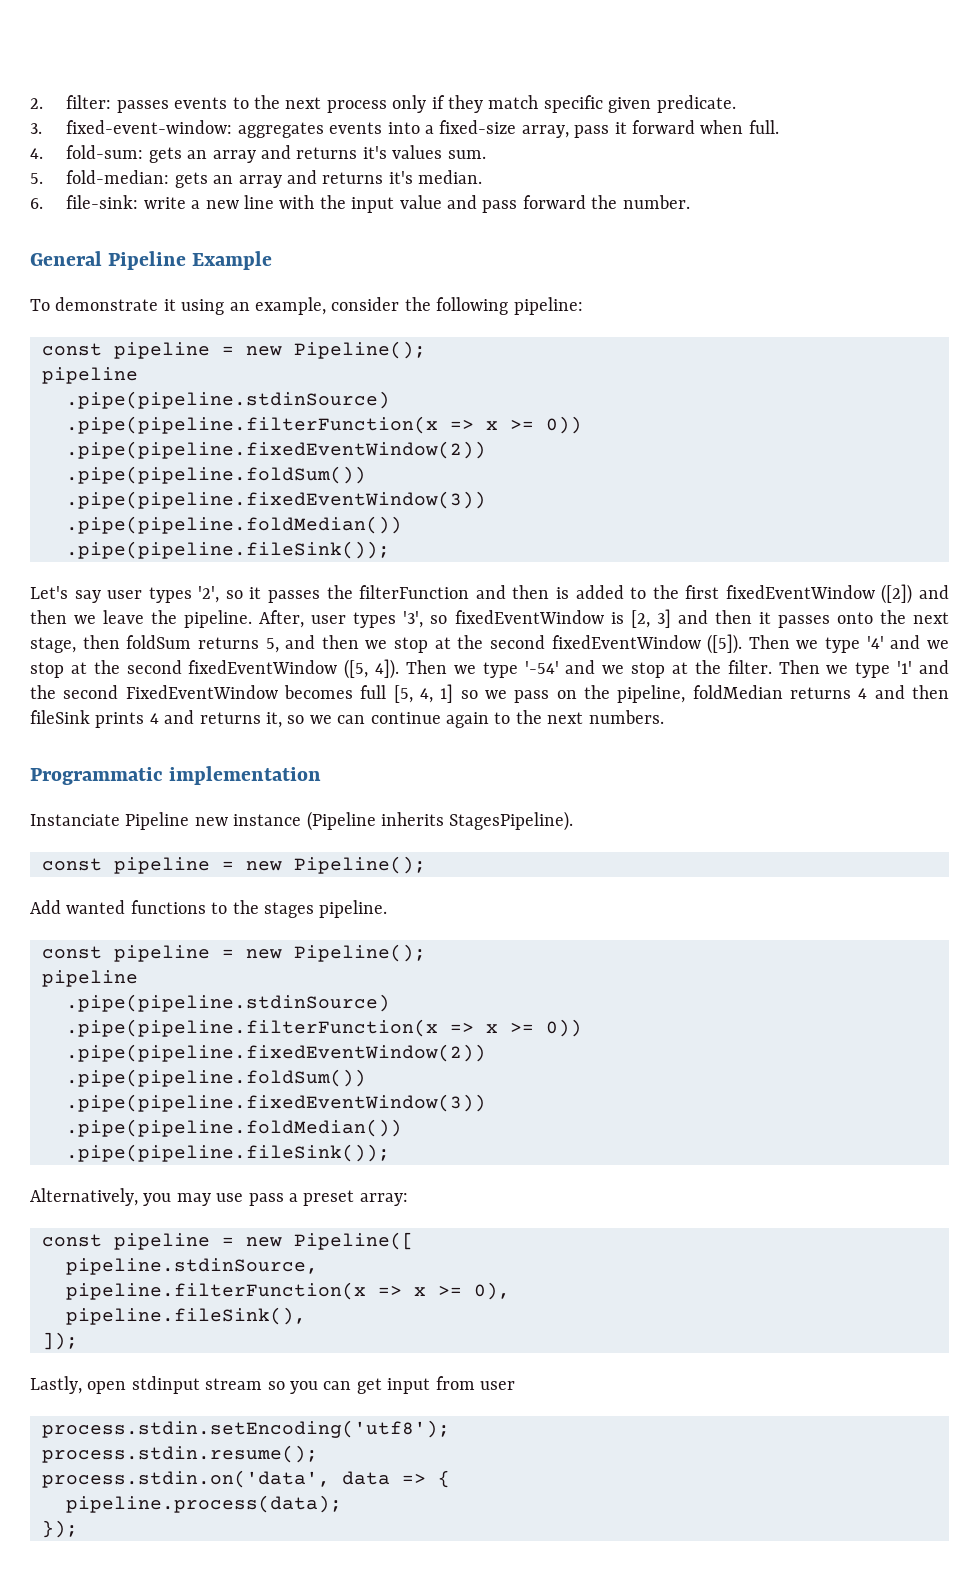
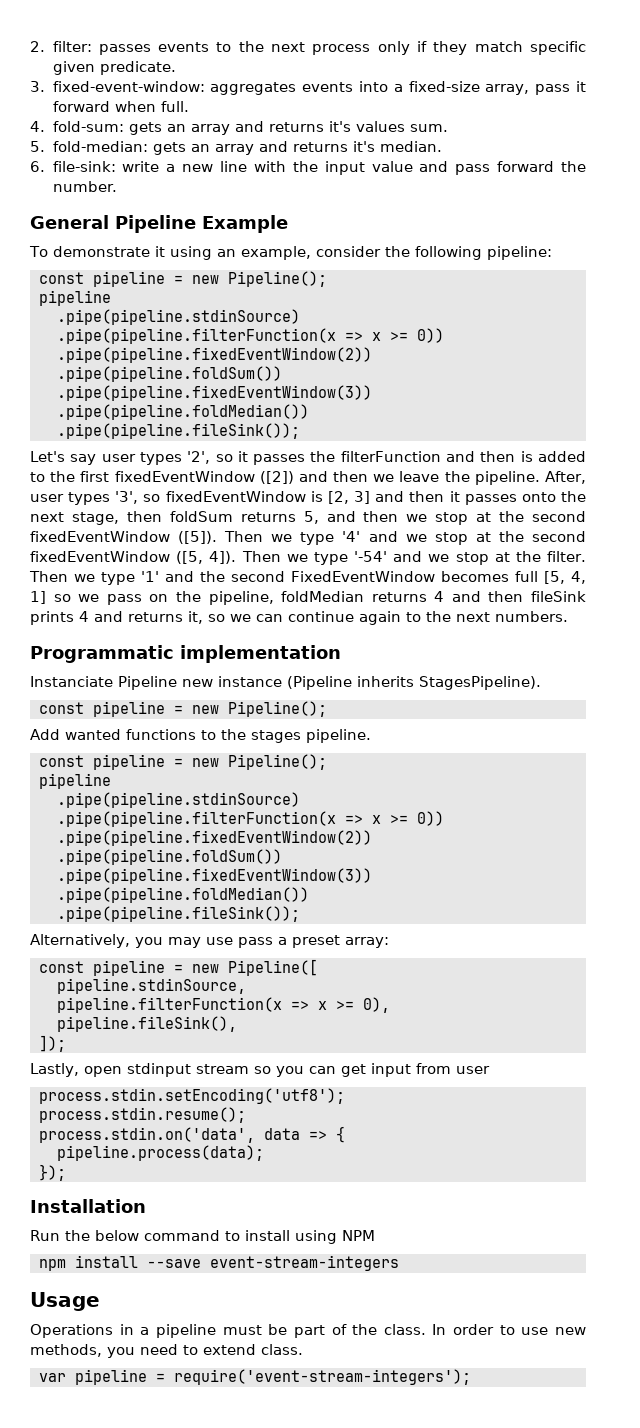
(78, 1529) none -> [30,1199,146,1213] [30,1230,375,1244] [39,1255,399,1271] [30,1292,100,1311] [30,1324,587,1338] [30,1344,303,1358] [39,1369,471,1385] // Installation // Run the below command to install using NPM // npm install --save event-stream-integers // Usage // Operations in a pipeline must be part of the class. In order to use new methods, you need to extend class. // var pipeline = require('event-stream-integers');

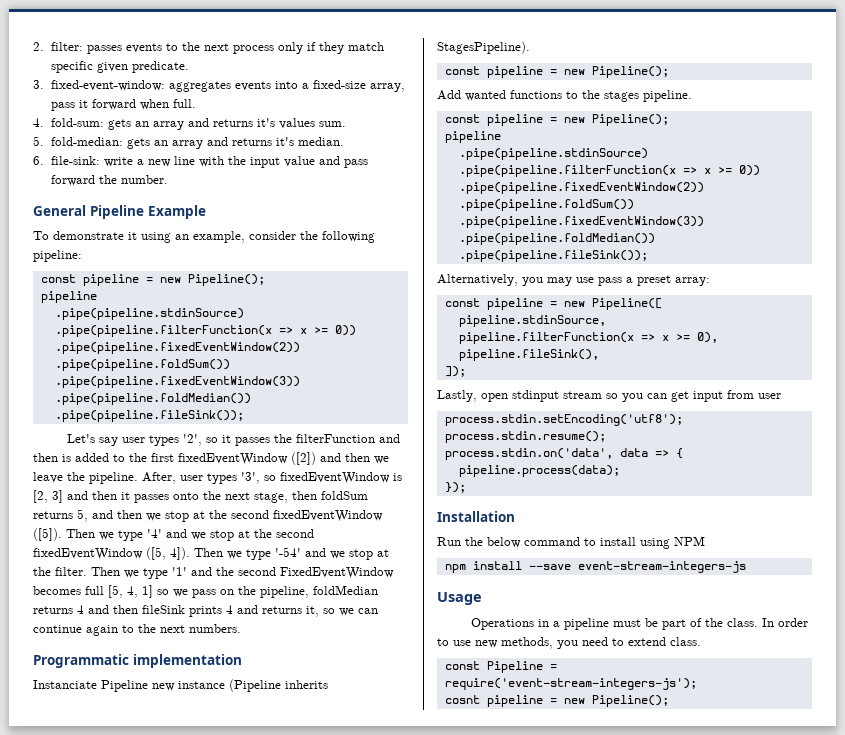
[210,1255,399,1271] event-stream-integers -> [577,561,746,573] event-stream-integers-js
[39,1369,471,1385] var pipeline = require('event-stream-integers'); -> [444,661,557,673] [444,678,697,690] [444,695,669,707] const Pipeline = require('event-stream-integers-js'); // cosnt pipeline = new Pipeline();

